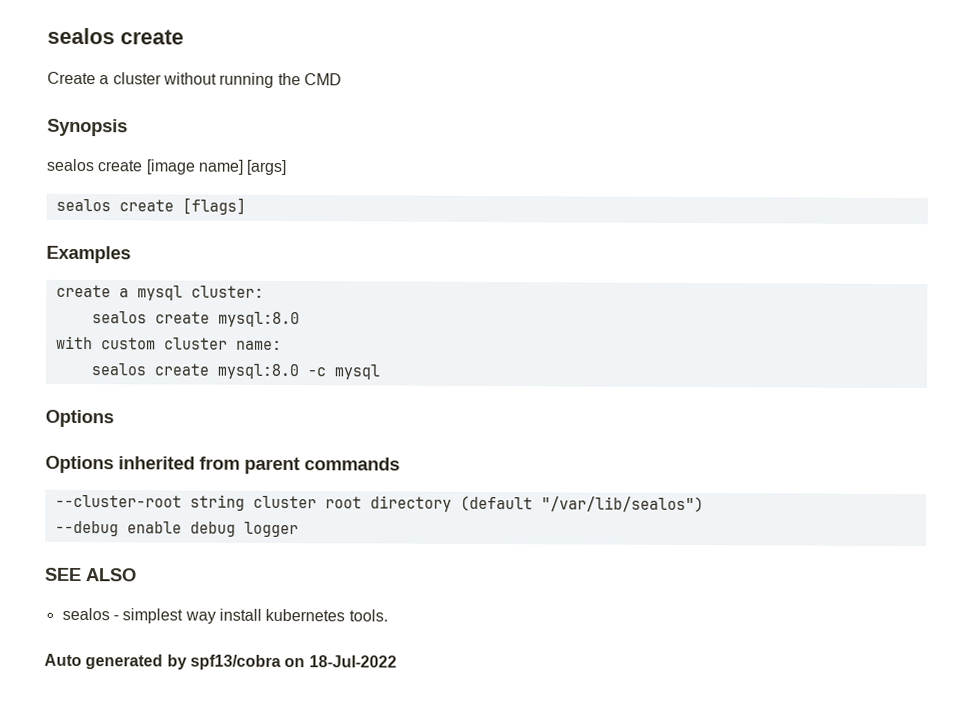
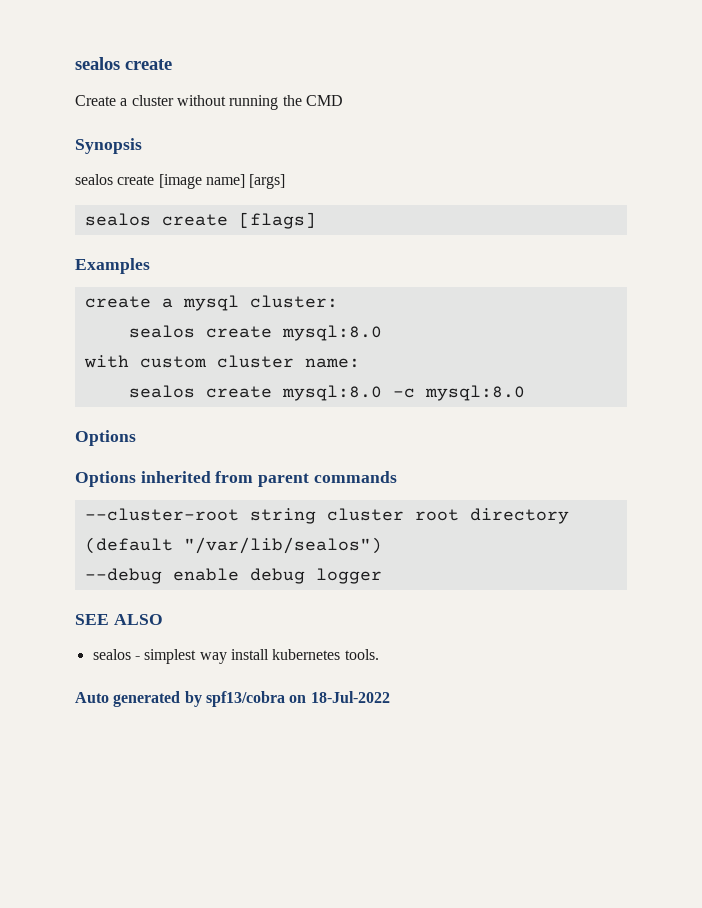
[333,364,380,380] mysql -> [424,385,525,401] mysql:8.0

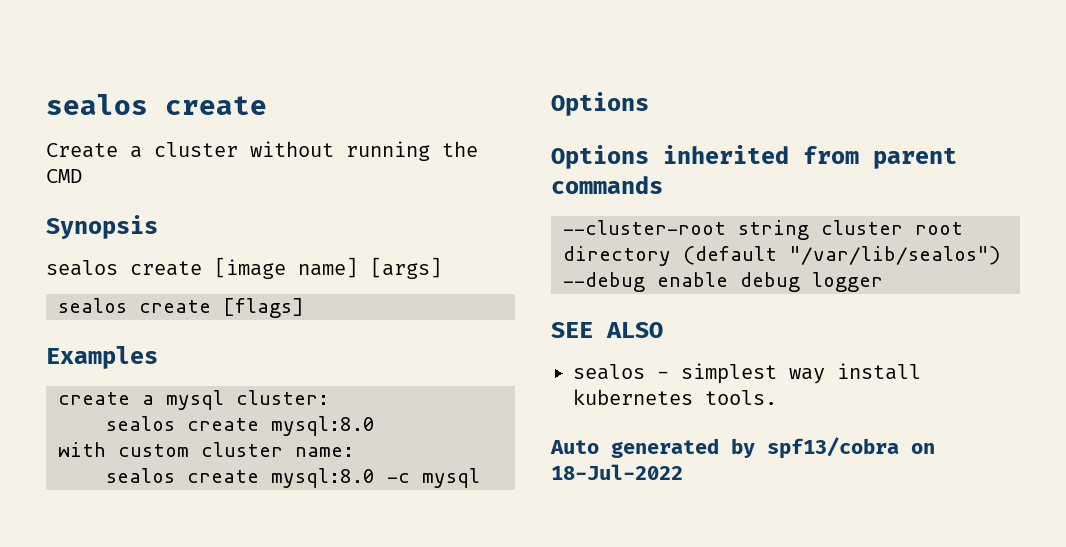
[424,385,525,401] mysql:8.0 -> [422,468,480,488] mysql

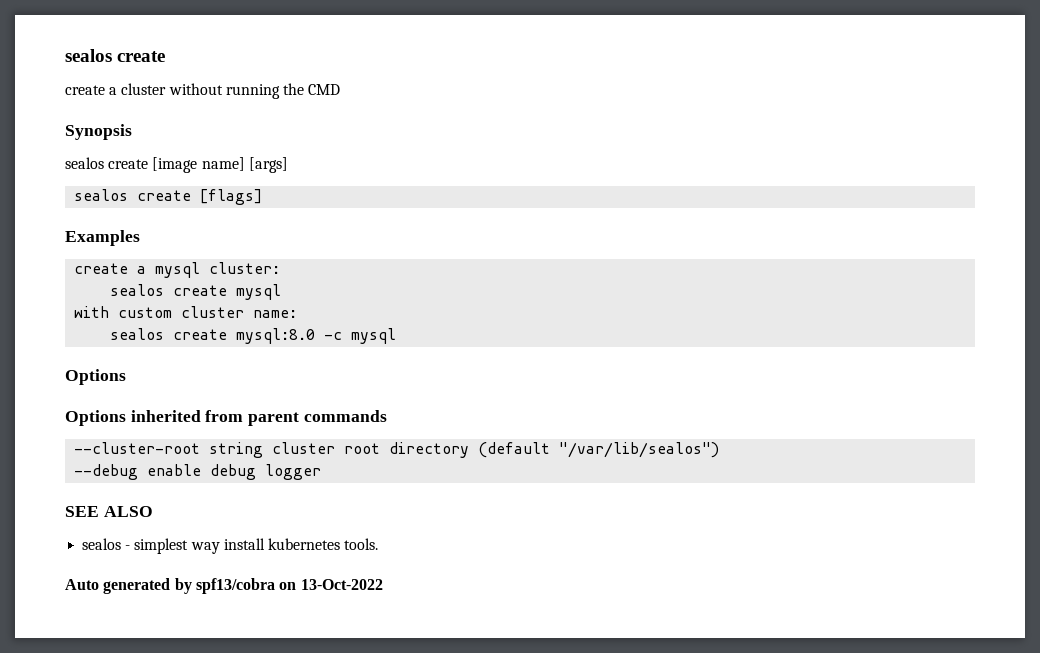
[46,143,118,158] Create -> [65,85,105,95] create
[271,416,375,436] mysql:8.0 -> [236,284,282,300] mysql
[551,464,683,480] 18-Jul-2022 -> [300,579,383,590] 13-Oct-2022

